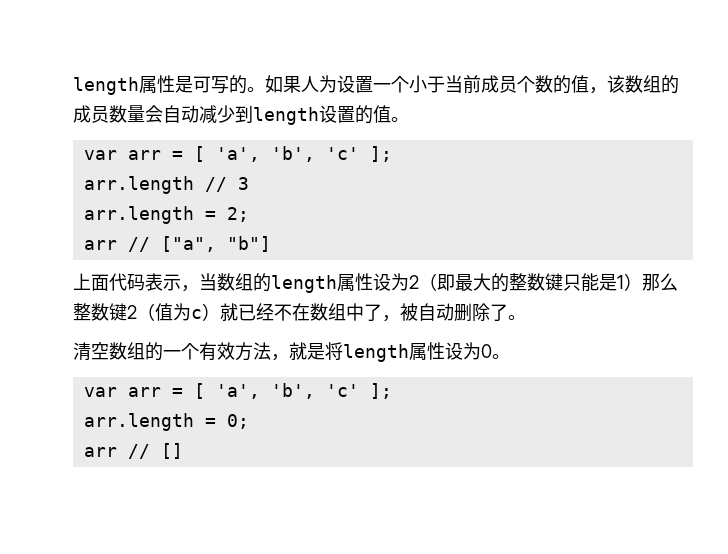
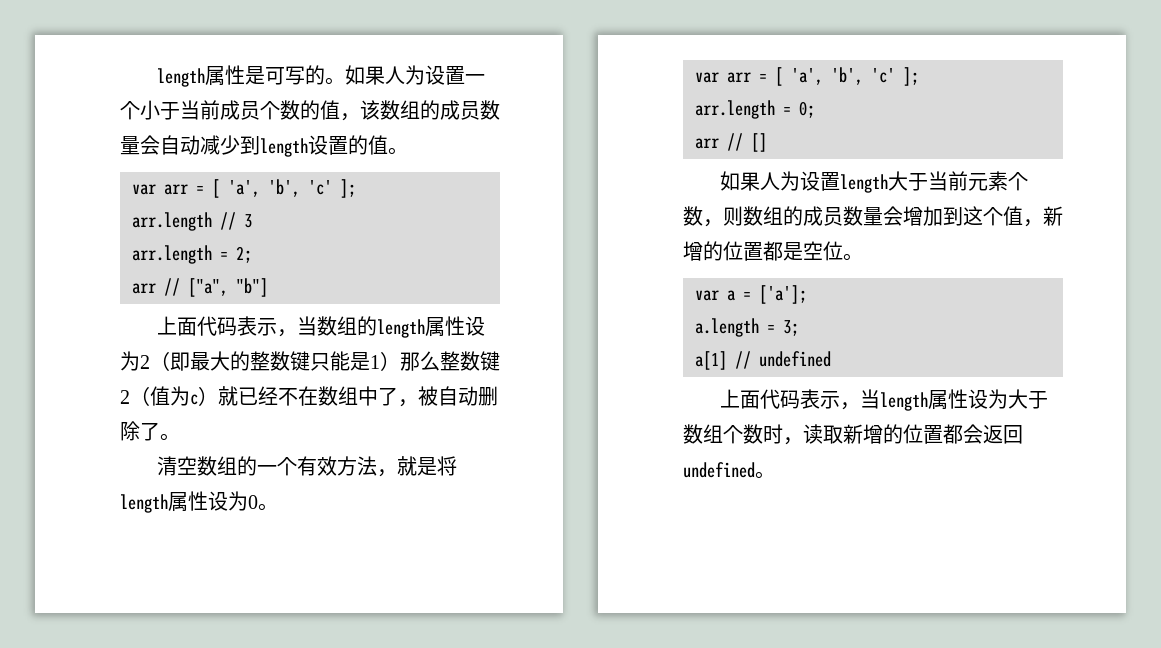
(183, 451) none -> [719,171,1028,193] [683,206,1063,227] [683,241,863,261] [695,285,807,304] [695,318,799,337] [695,351,831,370] [719,389,1048,411] [683,424,1023,445] [683,462,775,479] // 如果人为设置length大于当前元素个数，则数组的成员数量会增加到这个值，新增的位置都是空位。 // var a = ['a']; // a.length = 3; // a[1] // undefined // 上面代码表示，当length属性设为大于数组个数时，读取新增的位置都会返回undefined。

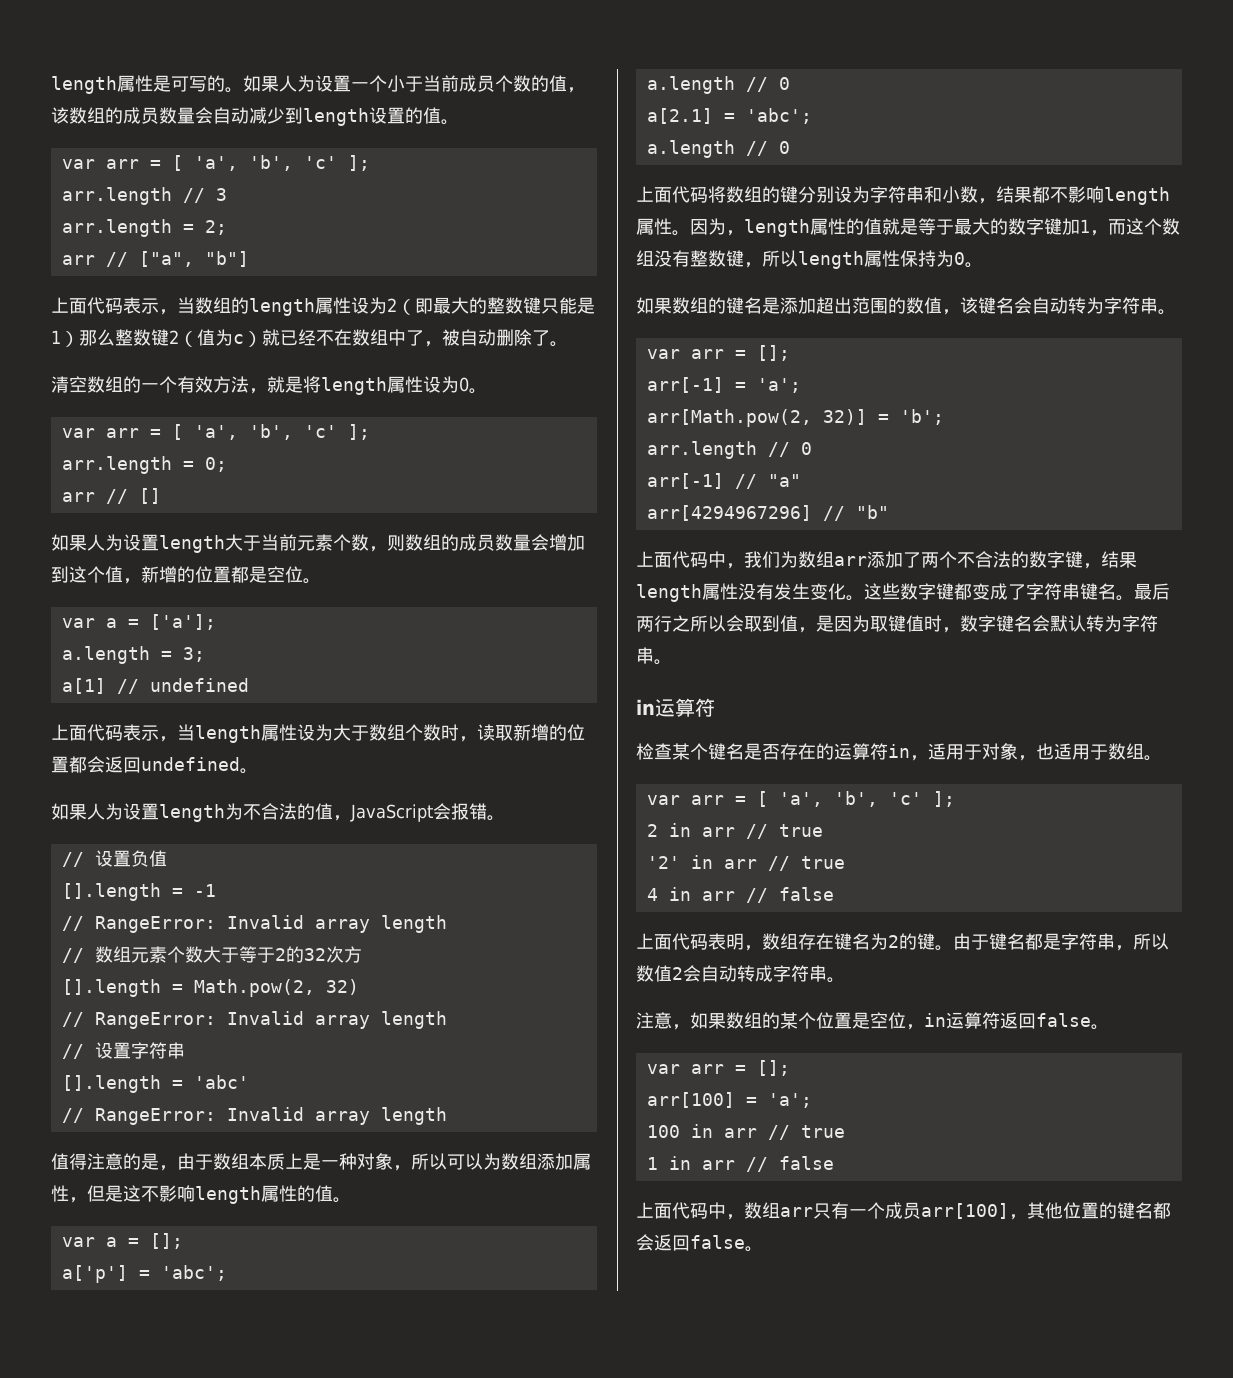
(775, 475) none -> [51,803,505,822] [61,850,167,867] [61,883,216,901] [61,915,447,933] [61,946,362,963] [61,979,359,997] [61,1011,447,1029] [61,1042,185,1059] [61,1075,249,1093] [61,1107,447,1125] [51,1153,591,1171] [51,1185,351,1204] [61,1233,183,1249] [61,1265,227,1283] [646,76,790,94] [646,108,812,124] [646,140,790,158] [636,186,1170,205] [636,218,1180,237] [636,250,983,269] [636,297,1176,315] [646,345,790,361] [646,377,801,393] [646,409,944,427] [646,441,812,459] [646,473,801,489] [646,505,889,521] [636,551,1137,569] [636,583,1170,602] [636,615,1158,633] [636,647,672,665] [636,698,715,717] [636,743,1162,761] [646,791,955,807] [646,823,823,839] [646,855,845,871] [646,887,834,903] [636,933,1169,951] [636,965,845,983] [636,1012,1109,1030] [646,1060,790,1076] [646,1092,812,1108] [646,1124,845,1140] [646,1156,834,1172] [636,1202,1171,1220] [636,1234,763,1252] // 如果人为设置length为不合法的值，JavaScript会报错。 // // 设置负值 // [].length = -1 // // RangeError: Invalid array length // // 数组元素个数大于等于2的32次方 // [].length = Math.pow(2, 32) // // RangeError: Invalid array length // // 设置字符串 // [].length = 'abc' // // RangeError: Invalid array length // 值得注意的是，由于数组本质上是一种对象，所以可以为数组添加属性，但是这不影响length属性的值。 // var a = []; // a['p'] = 'abc'; // a.length // 0 // a[2.1] = 'abc'; // a.length // 0 // 上面代码将数组的键分别设为字符串和小数，结果都不影响length属性。因为，length属性的值就是等于最大的数字键加1，而这个数组没有整数键，所以length属性保持为0。 // 如果数组的键名是添加超出范围的数值，该键名会自动转为字符串。 // var arr = []; // arr[-1] = 'a'; // arr[Math.pow(2, 32)] = 'b'; // arr.length // 0 // arr[-1] // "a" // arr[4294967296] // "b" // 上面代码中，我们为数组arr添加了两个不合法的数字键，结果length属性没有发生变化。这些数字键都变成了字符串键名。最后两行之所以会取到值，是因为取键值时，数字键名会默认转为字符串。 // in运算符 // 检查某个键名是否存在的运算符in，适用于对象，也适用于数组。 // var arr = [ 'a', 'b', 'c' ]; // 2 in arr // true // '2' in arr // true // 4 in arr // false // 上面代码表明，数组存在键名为2的键。由于键名都是字符串，所以数值2会自动转成字符串。 // 注意，如果数组的某个位置是空位，in运算符返回false。 // var arr = []; // arr[100] = 'a'; // 100 in arr // true // 1 in arr // false // 上面代码中，数组arr只有一个成员arr[100]，其他位置的键名都会返回false。

